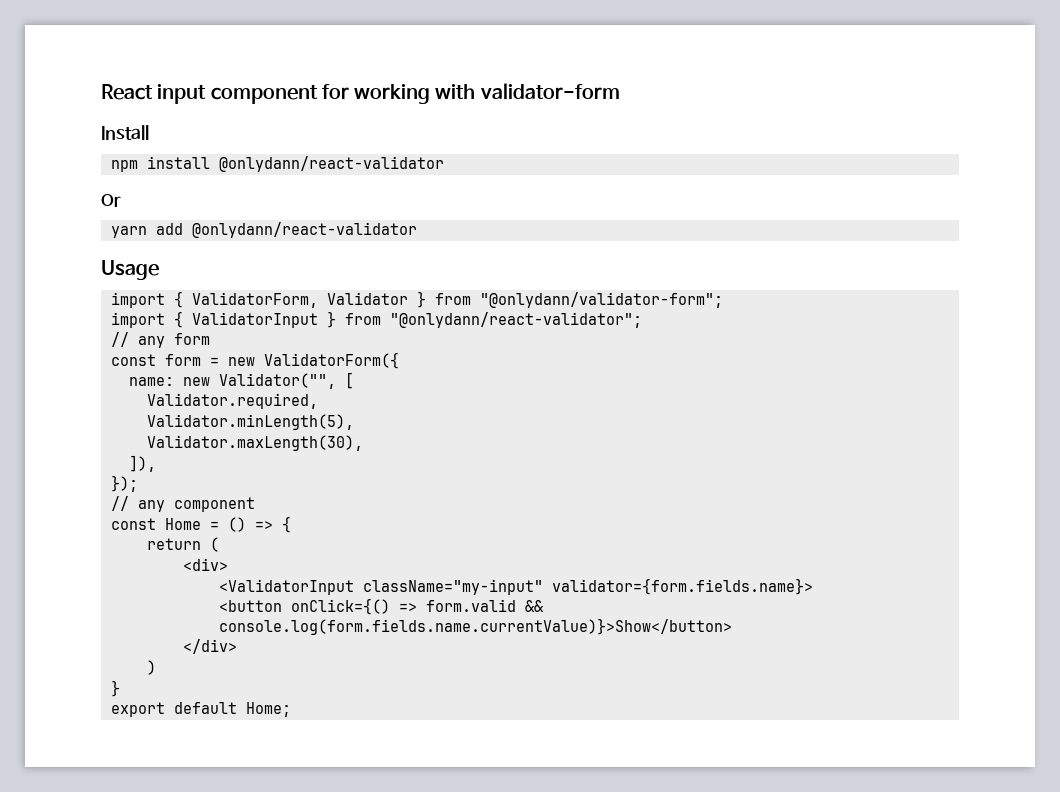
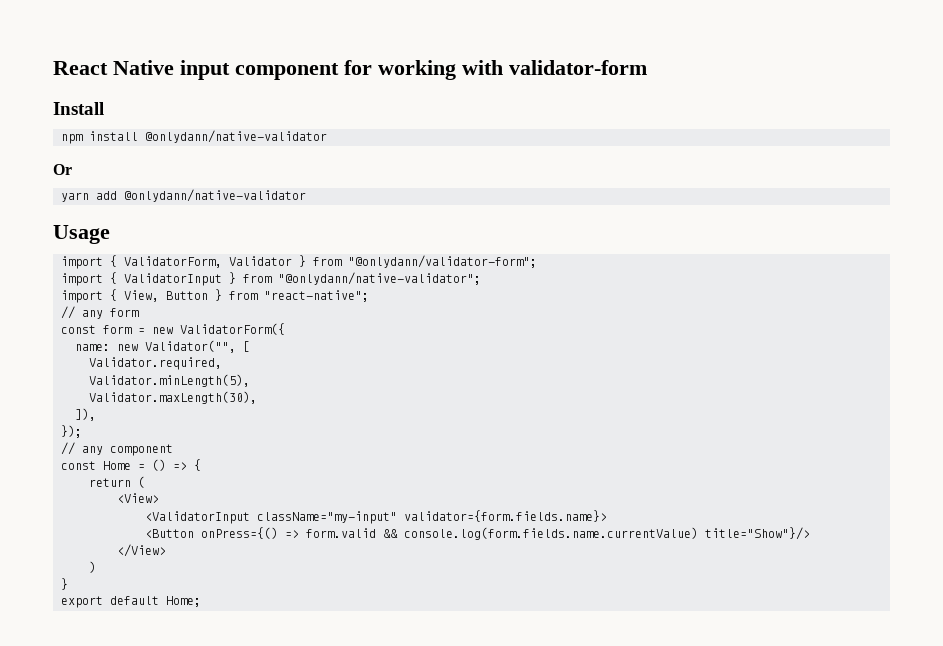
(153, 92) none -> [113,60,174,75] Native
[218,156,444,172] @onlydann/react-validator -> [145,130,328,143] @onlydann/native-validator
[191,222,417,238] @onlydann/react-validator -> [124,189,307,202] @onlydann/native-validator
[389,312,642,328] "@onlydann/react-validator"; -> [278,272,482,285] [61,289,370,303] "@onlydann/native-validator"; // import { View, Button } from "react-native";
[182,558,228,571] <div> -> [117,493,160,503] <View>
[218,598,390,615] <button onClick={() -> [145,527,279,539] <Button onPress={()
[218,618,732,635] [182,639,237,654] console.log(form.fields.name.currentValue)}>Show</button> // </div> -> [404,527,811,540] [117,544,167,557] console.log(form.fields.name.currentValue) title="Show"}/> // </View>

